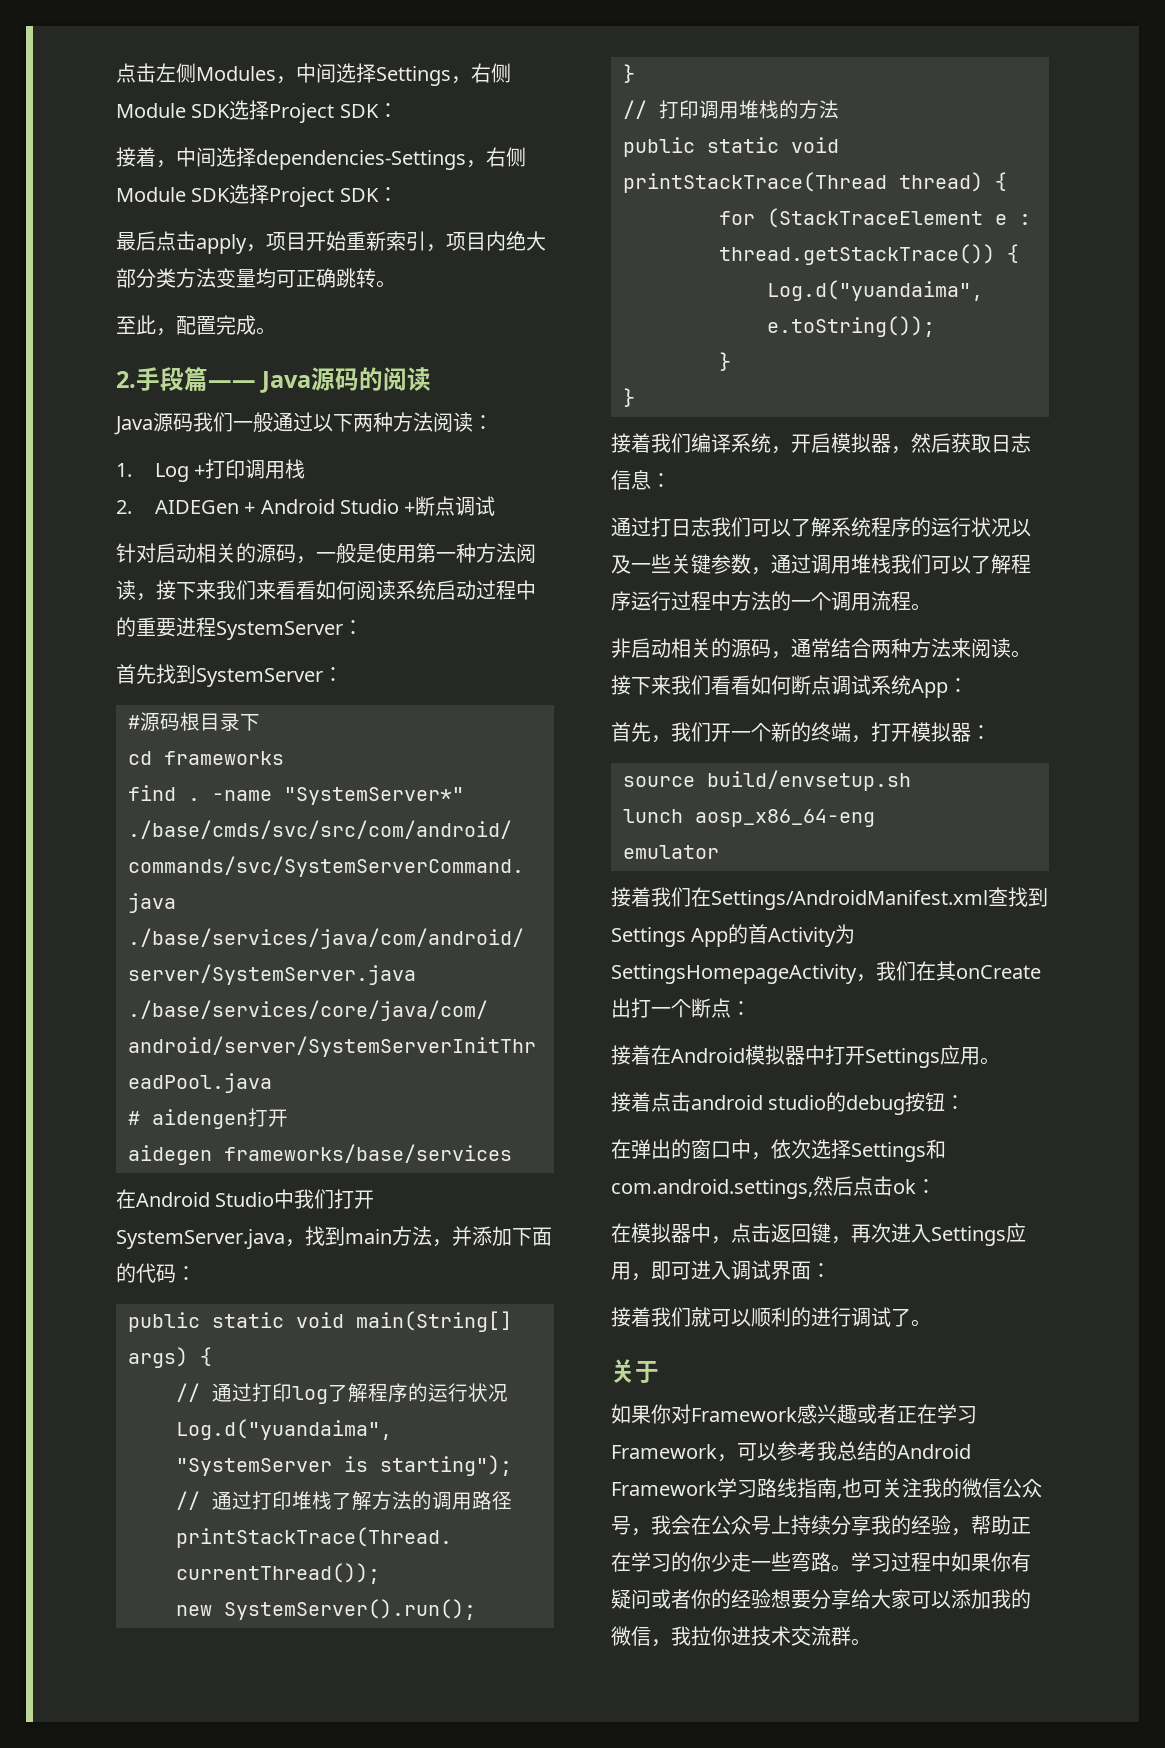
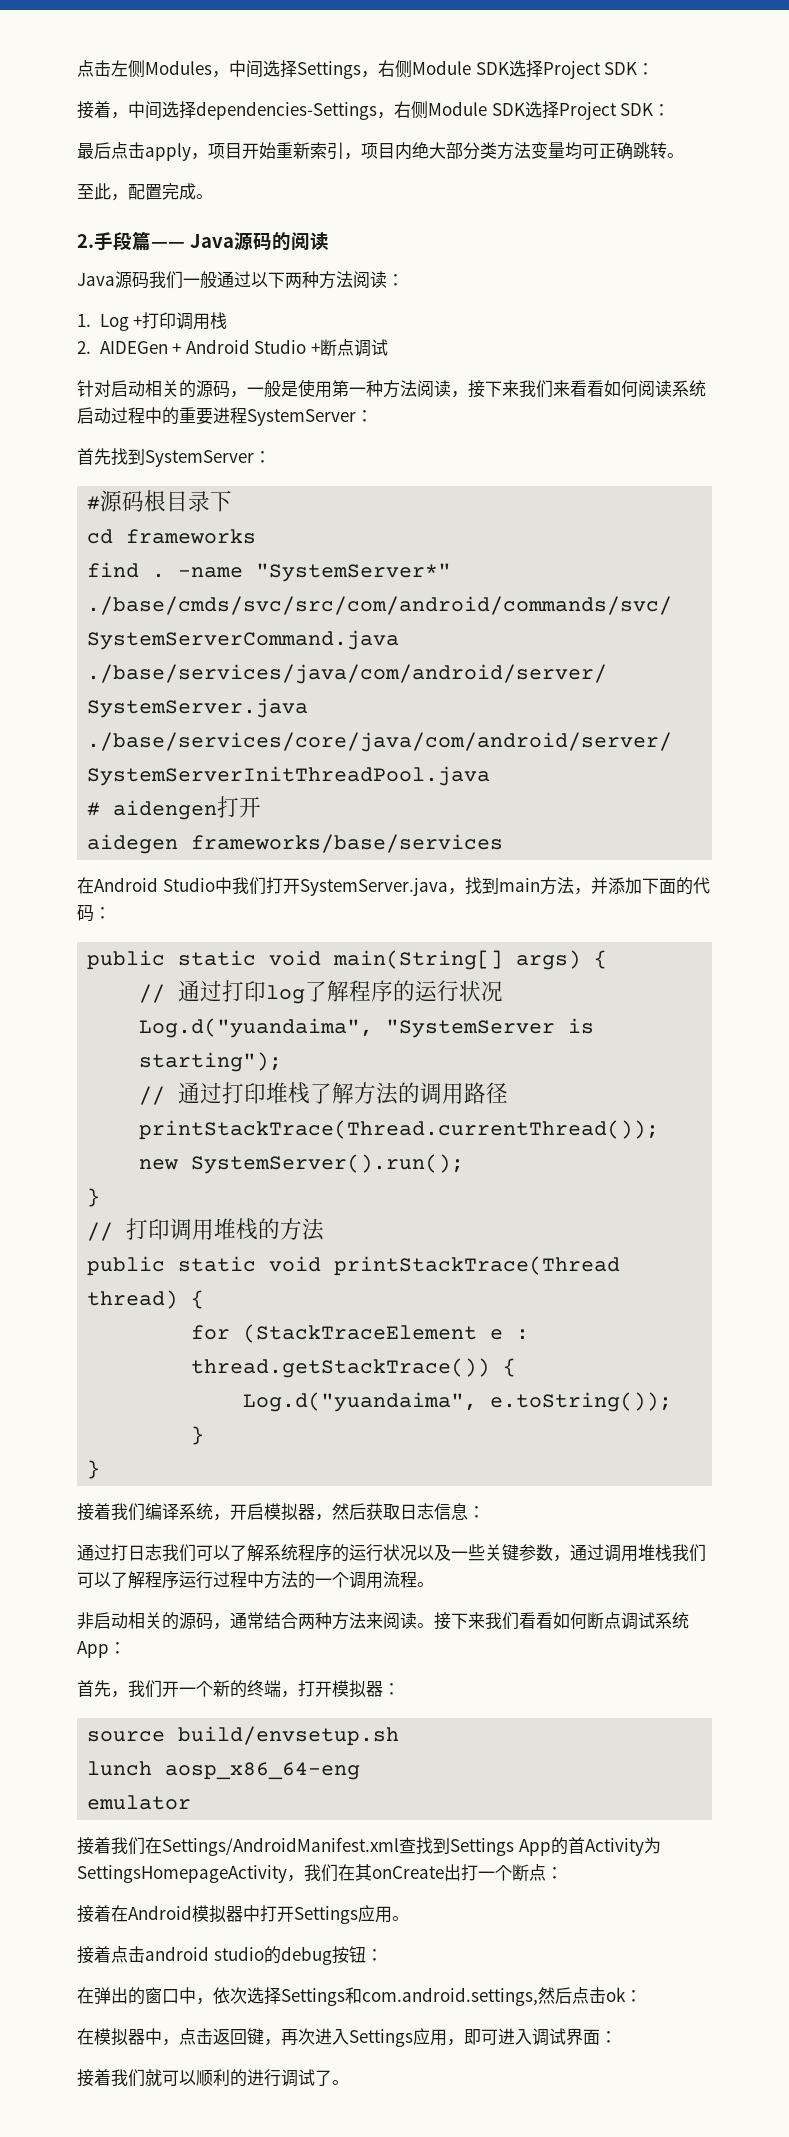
[611,1359,659,1383] [611,1404,977,1424] [611,1441,971,1462] [611,1478,1042,1499] [611,1515,1031,1536] [611,1552,1031,1572] [611,1589,1031,1610] [611,1626,871,1647] // 关于 // 如果你对Framework感兴趣或者正在学习Framework，可以参考我总结的Android Framework学习路线指南,也可关注我的微信公众号，我会在公众号上持续分享我的经验，帮助正在学习的你少走一些弯路。学习过程中如果你有疑问或者你的经验想要分享给大家可以添加我的微信，我拉你进技术交流群。 -> (349, 2082) none

